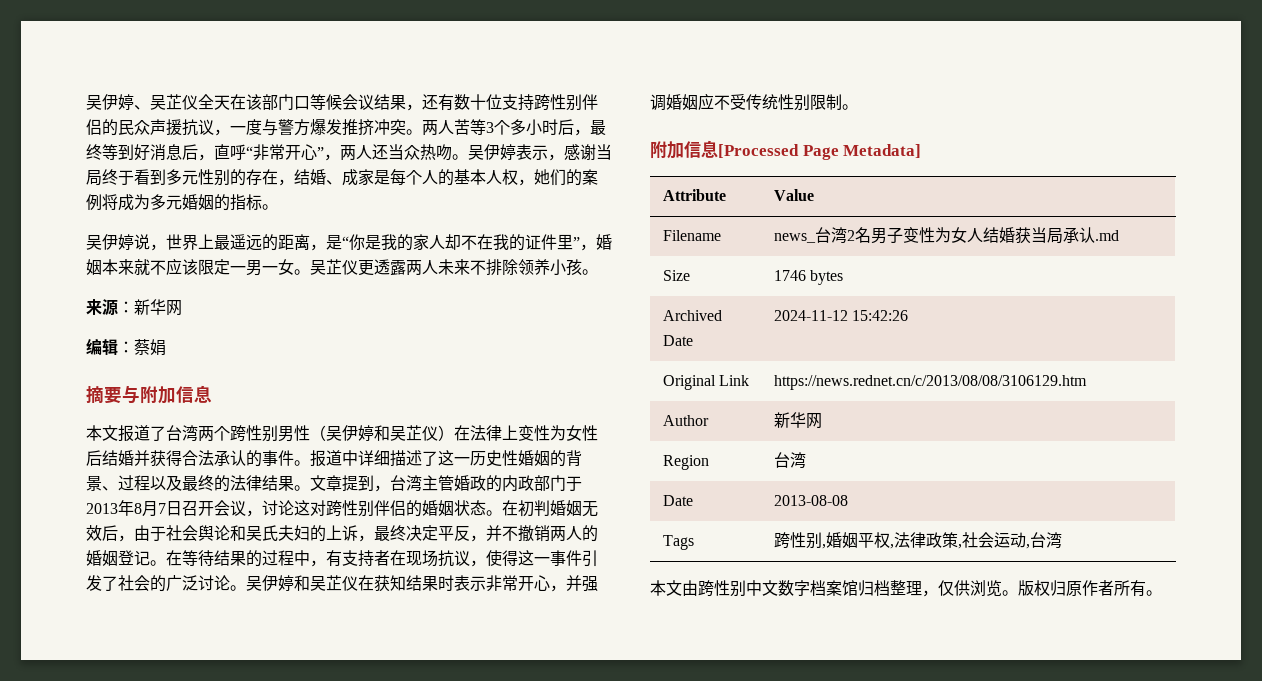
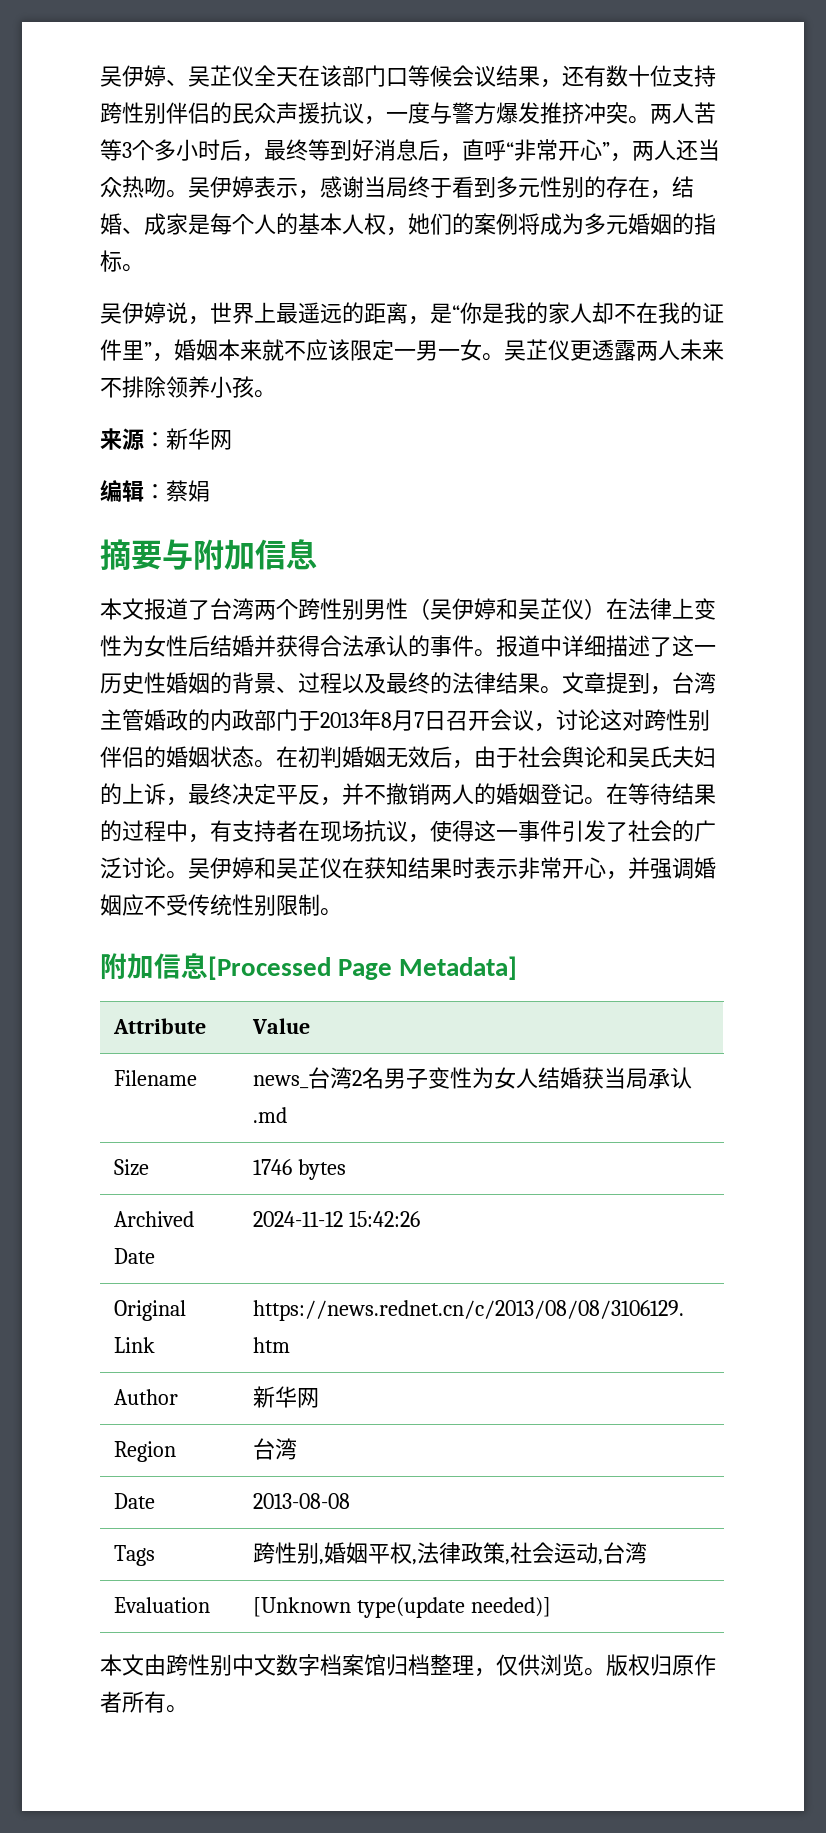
(1062, 540) none -> [113,1597,210,1613] [252,1597,551,1618] // Evaluation | [Unknown type(update needed)]

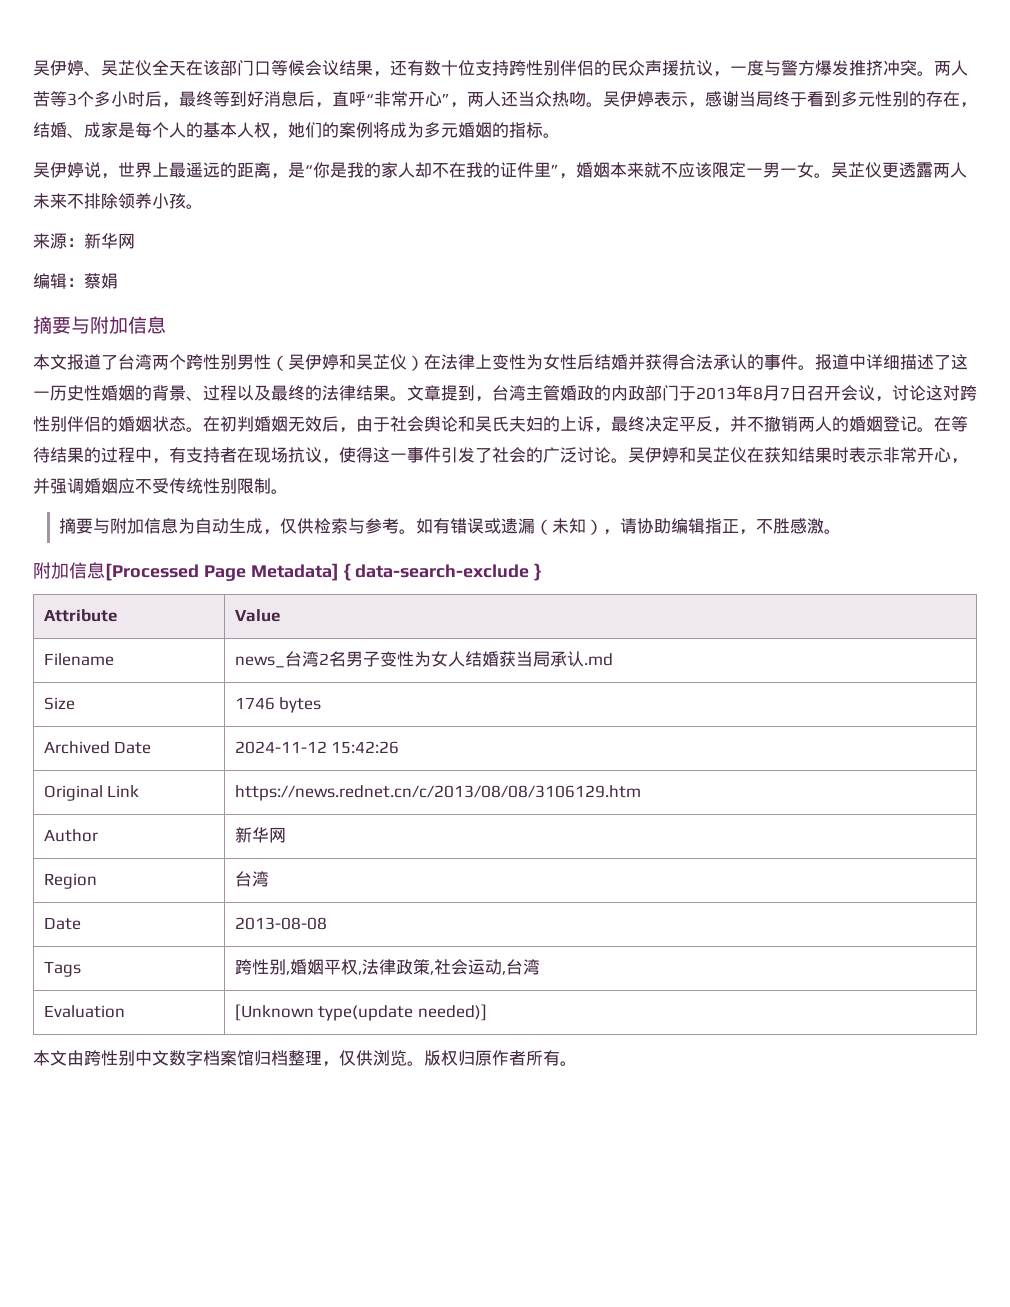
(342, 912) none -> [59,518,842,535] // 摘要与附加信息为自动生成，仅供检索与参考。如有错误或遗漏（未知），请协助编辑指正，不胜感激。
(518, 968) none -> [343,563,542,581] { data-search-exclude }

